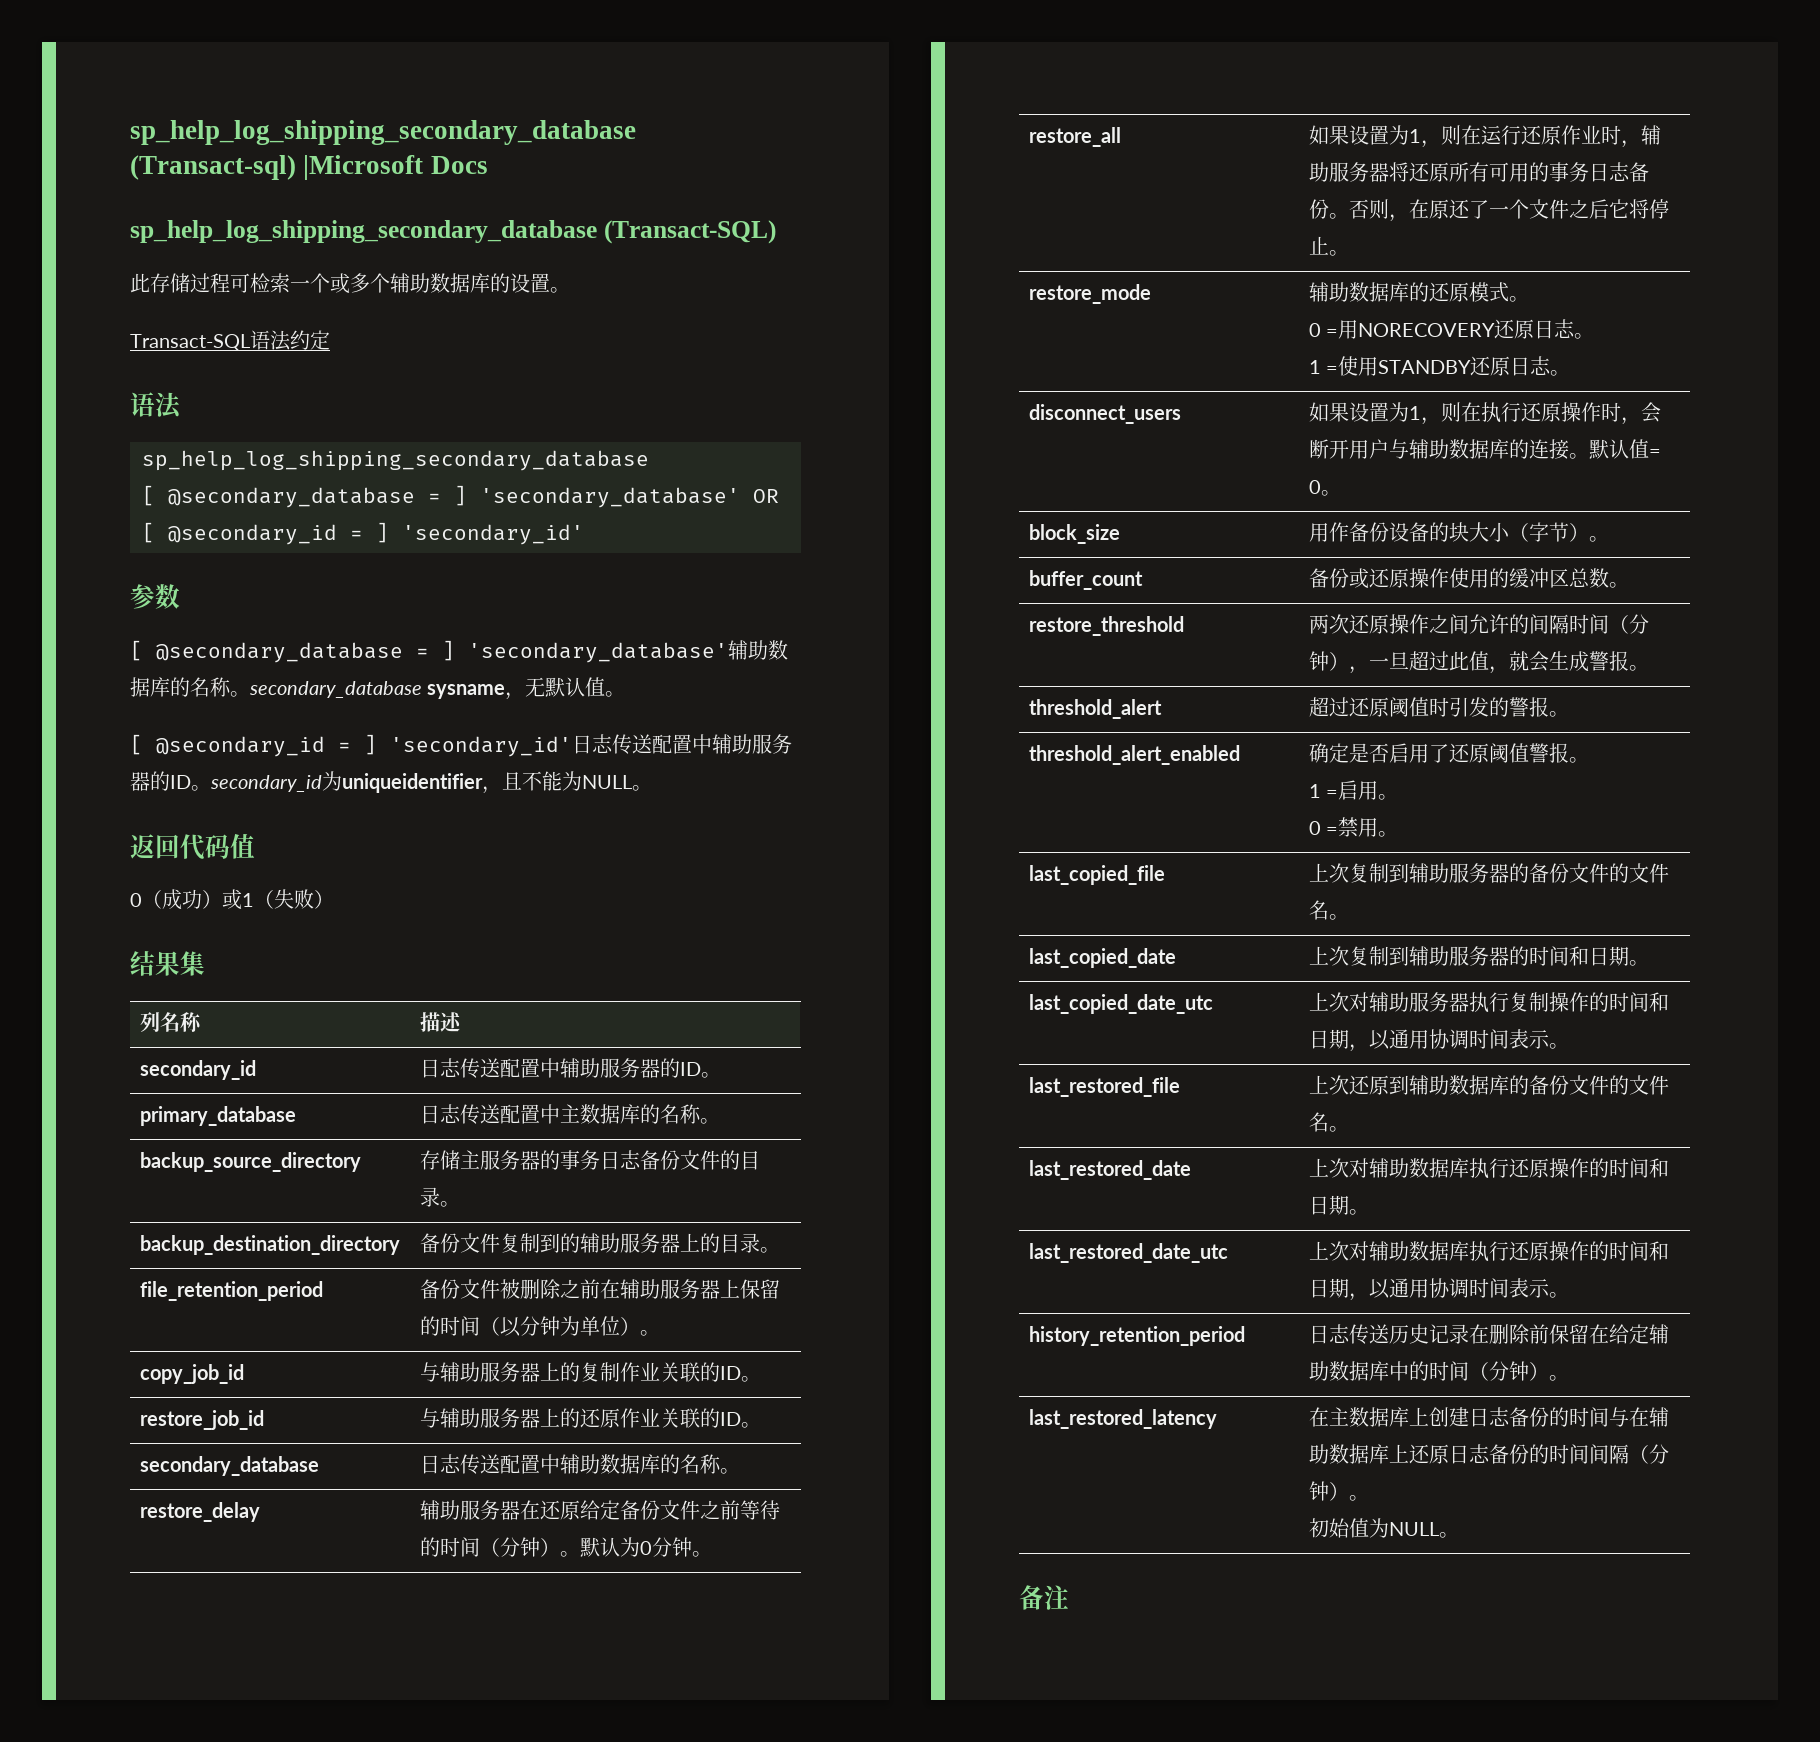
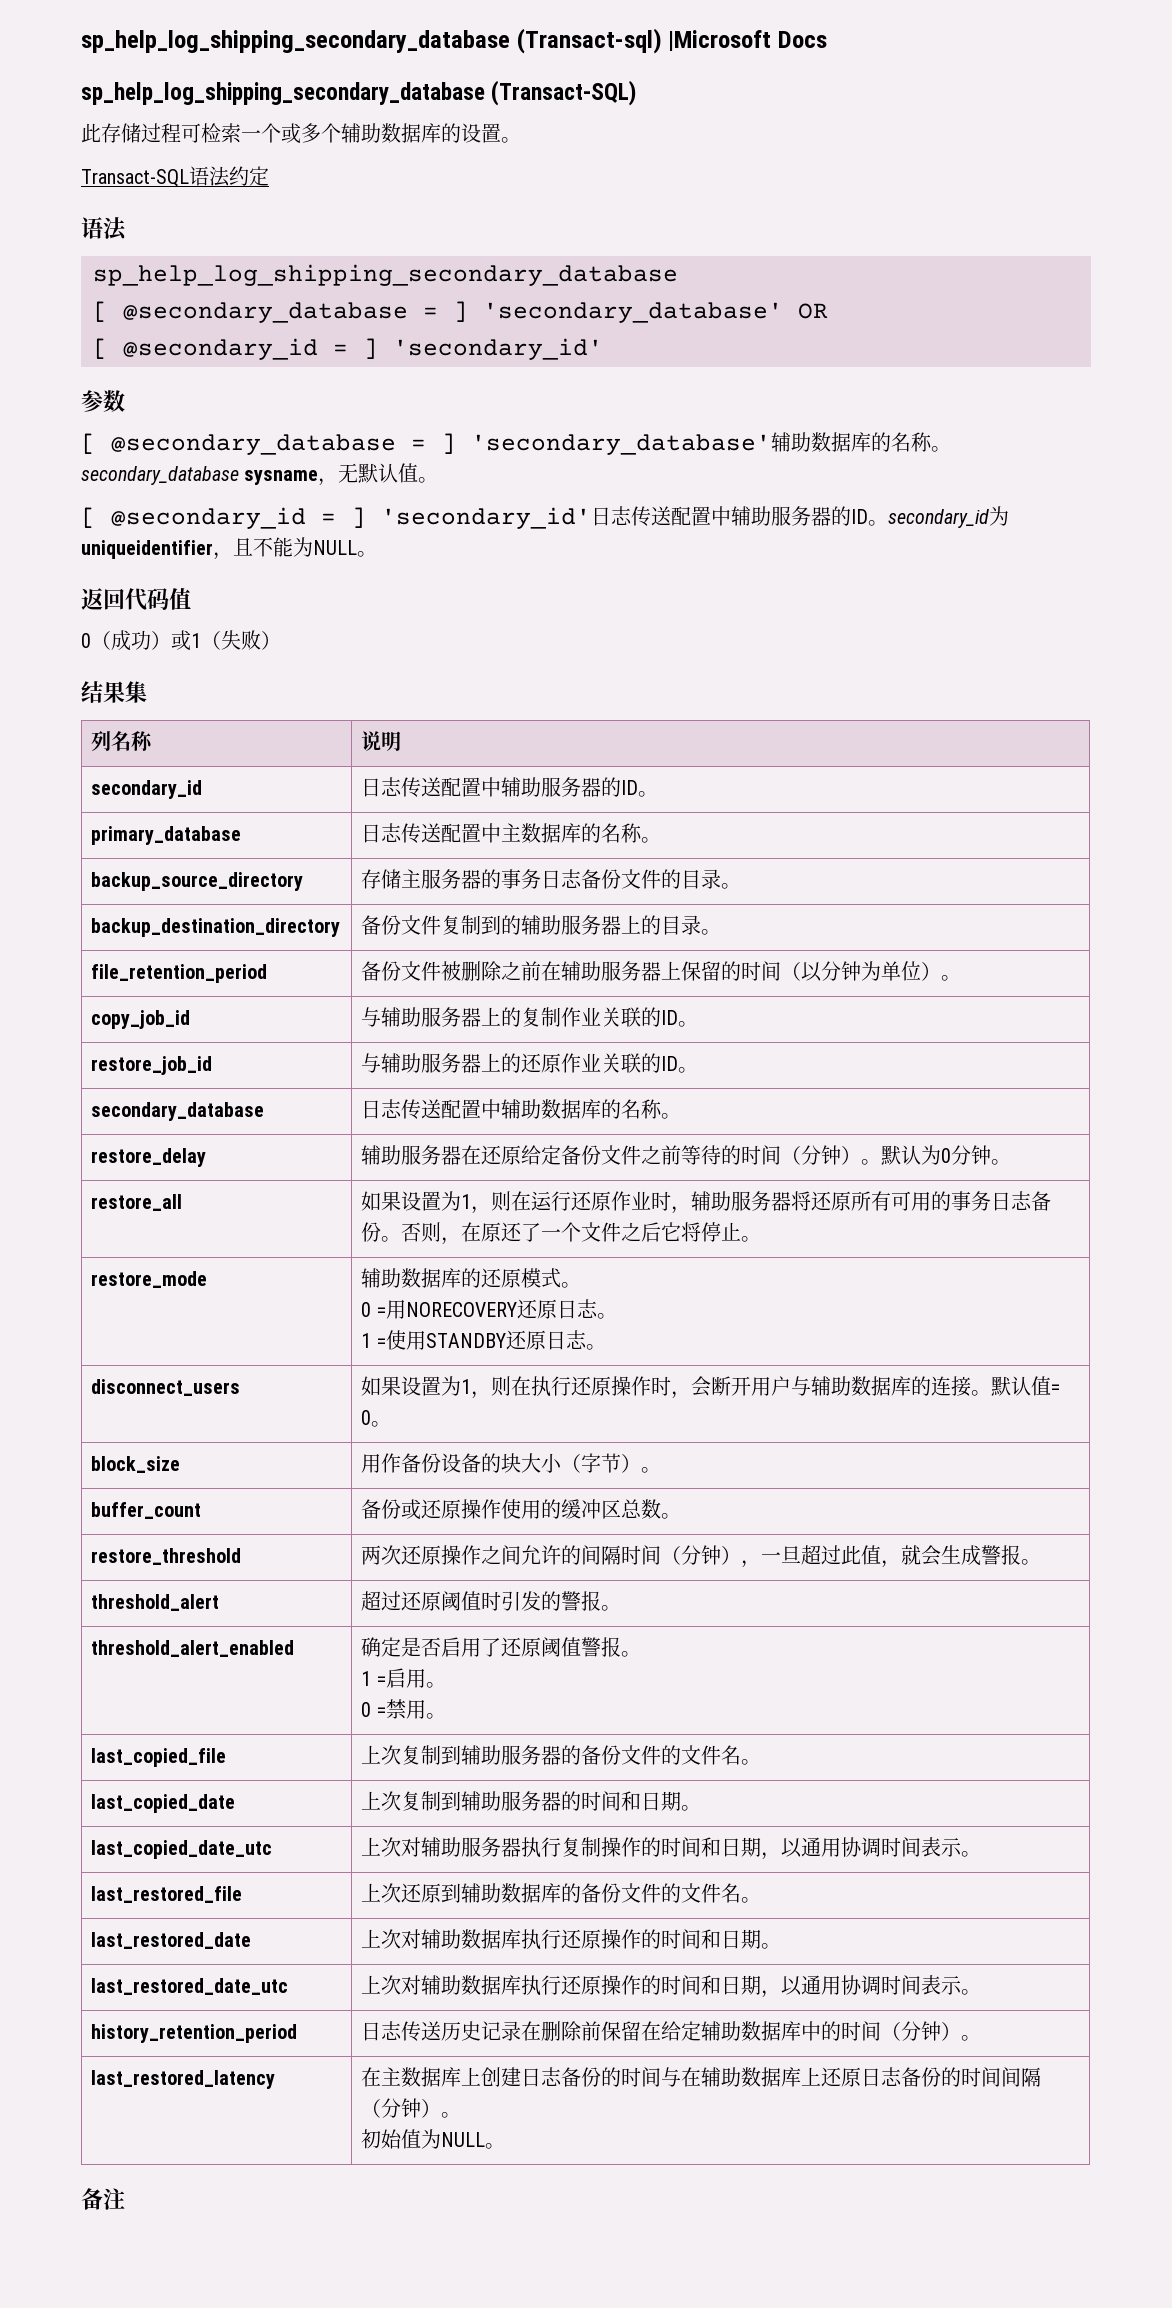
[419,1012,462,1032] 描述 -> [361,731,402,751] 说明

